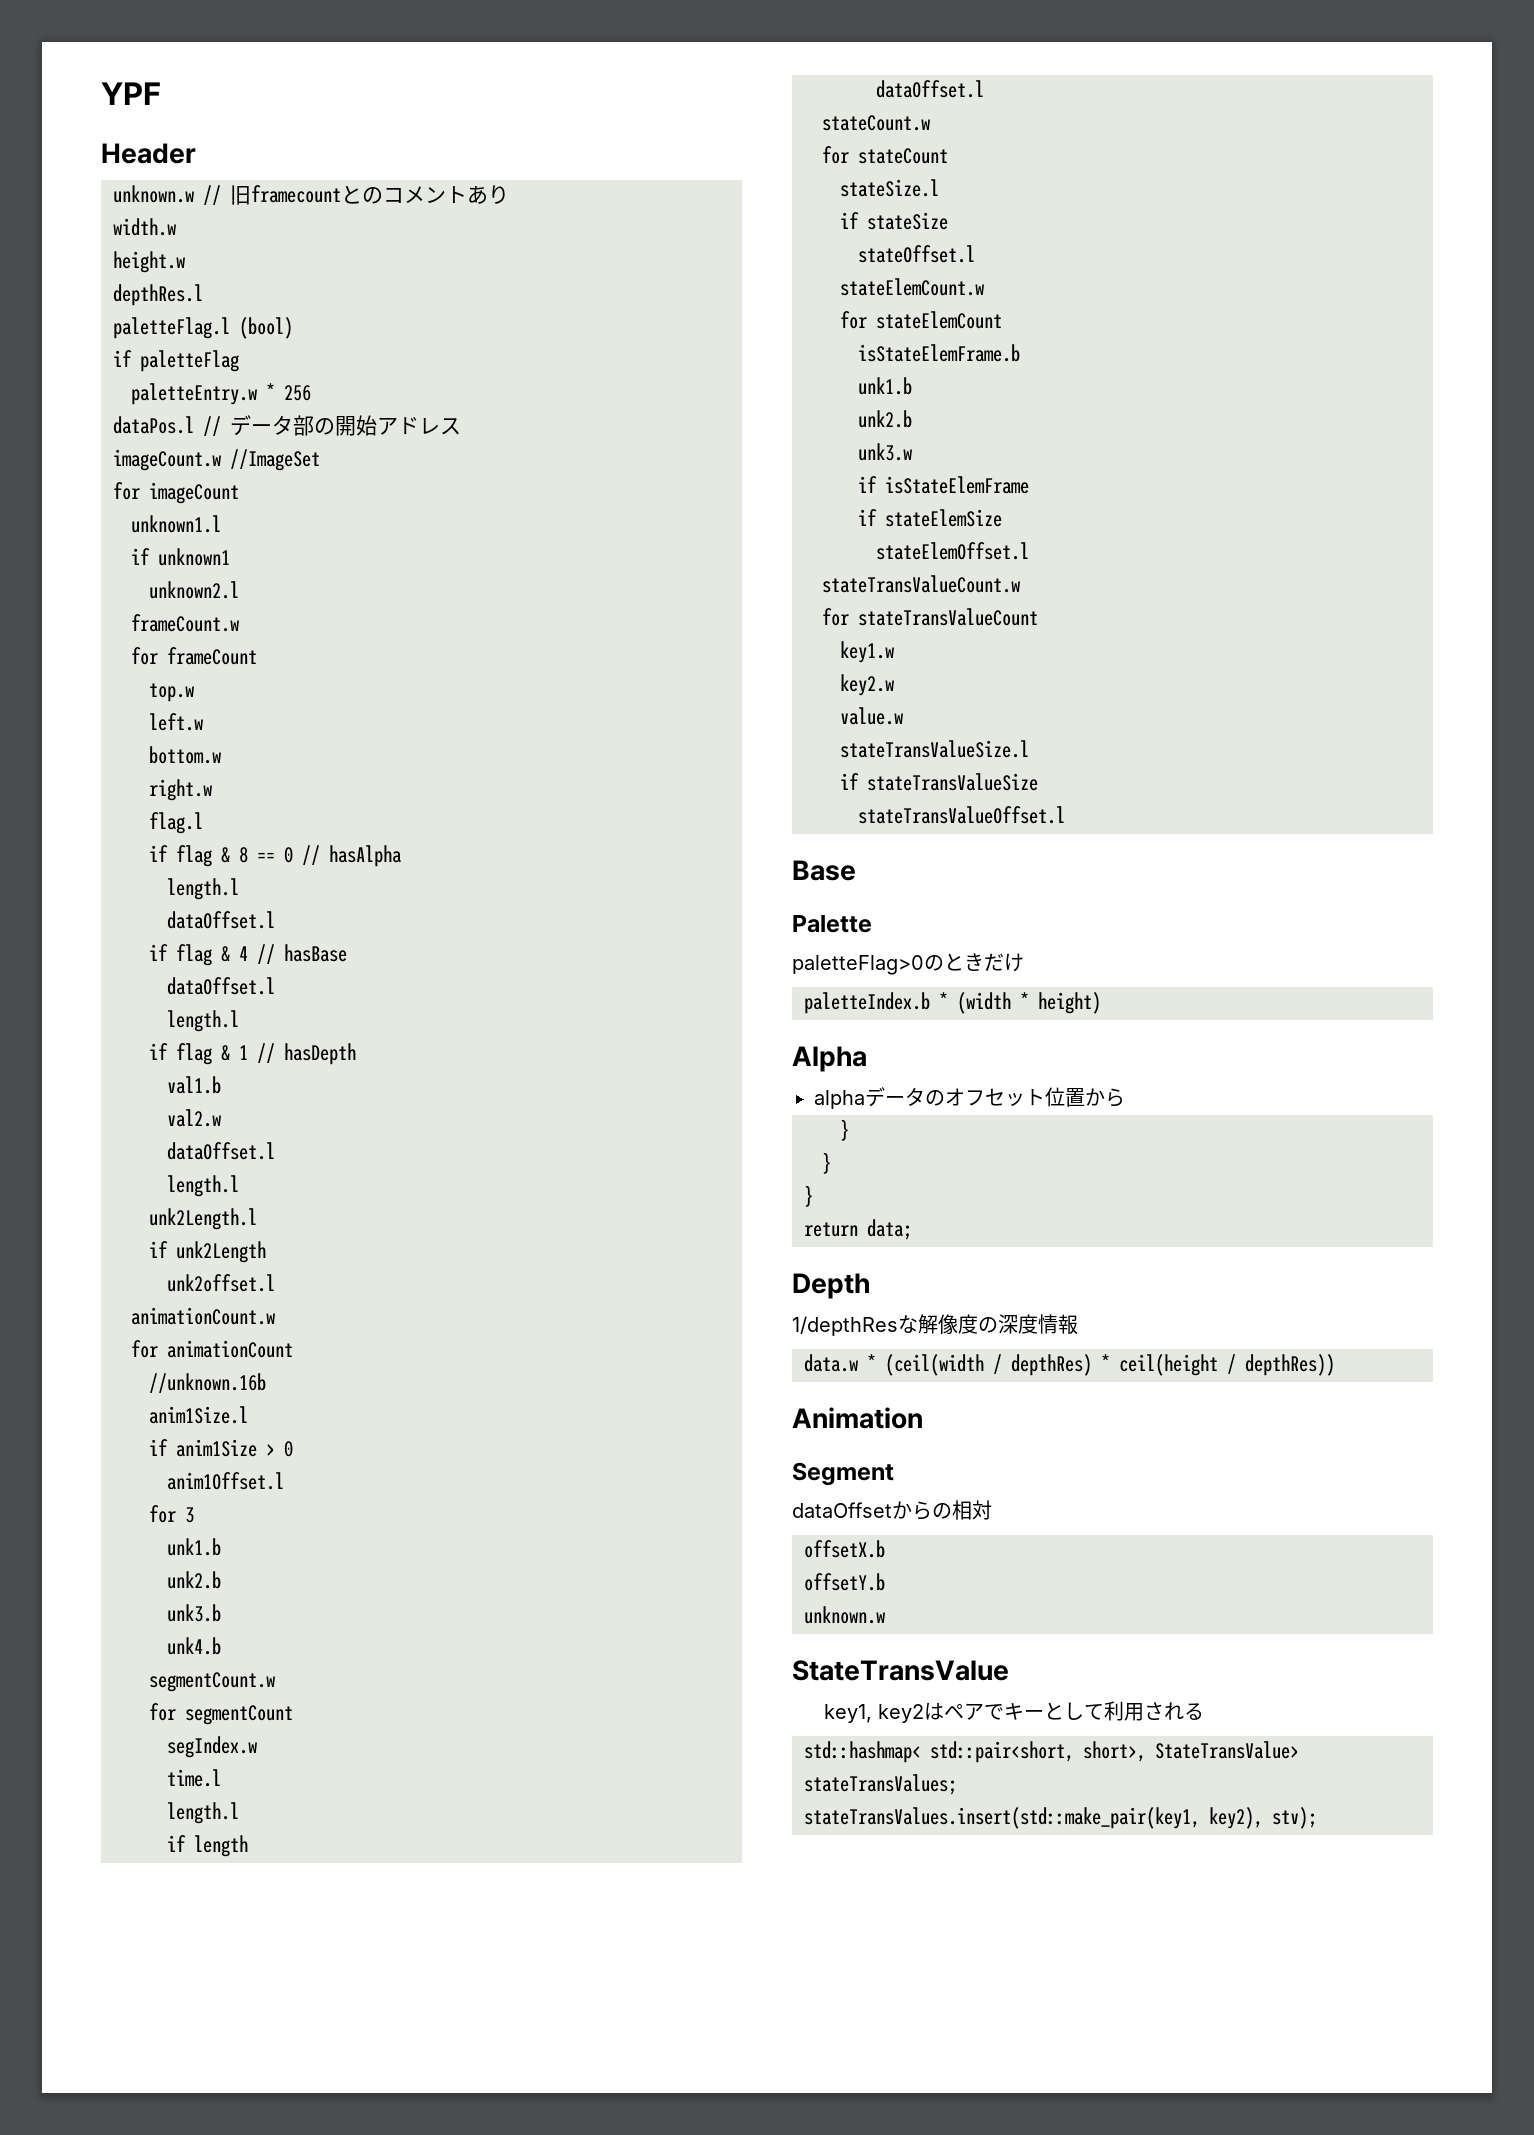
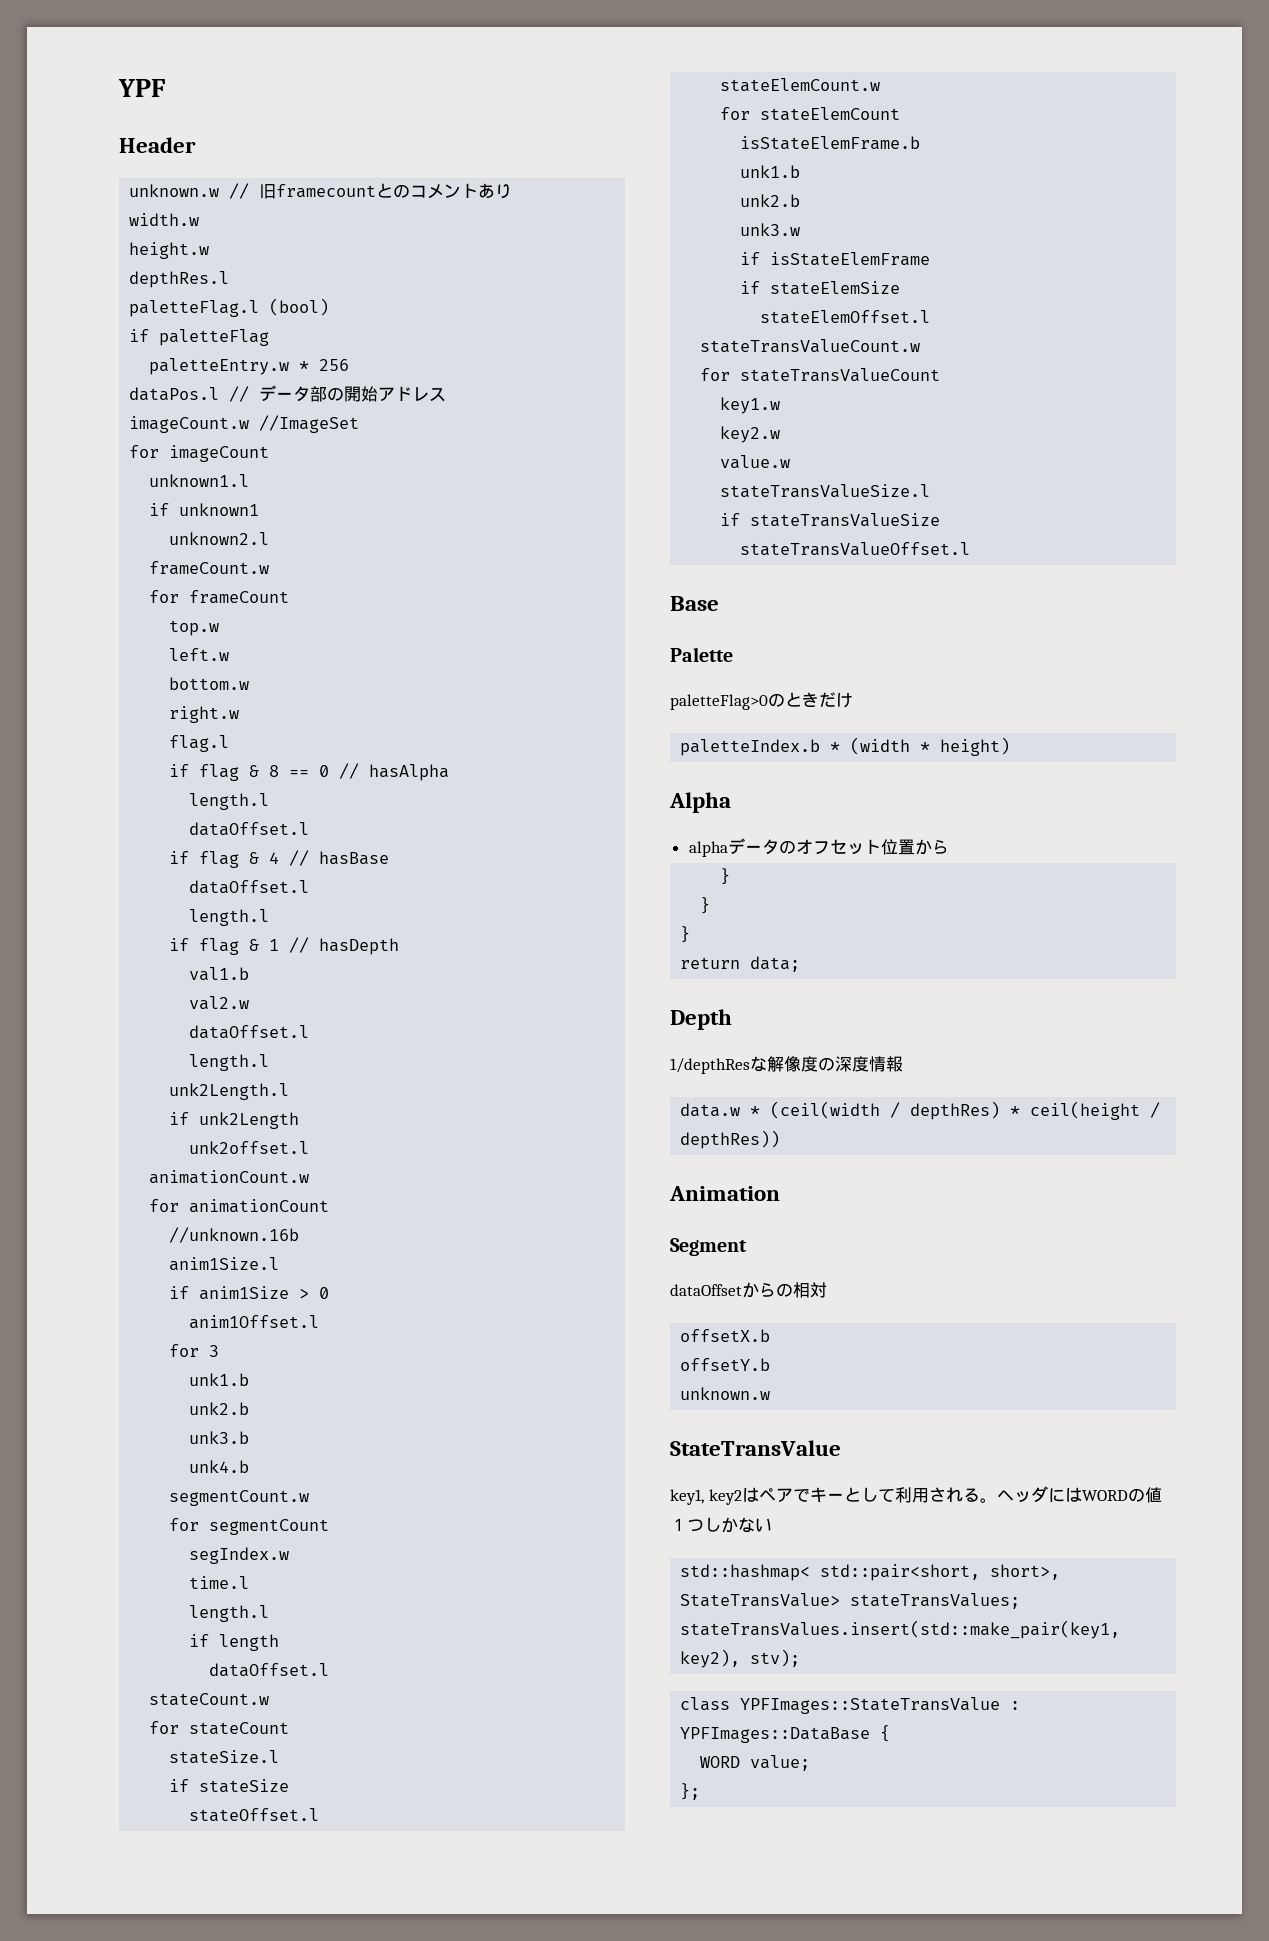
(1205, 1711) none -> [979,1486,1162,1503] [670,1517,772,1533] 。ヘッダにはWORDの値１つしかない
(1317, 1818) none -> [680,1697,1021,1714] [680,1725,891,1743] [700,1755,811,1771] [680,1783,701,1800] // class YPFImages::StateTransValue : YPFImages::DataBase { // WORD value; // };

